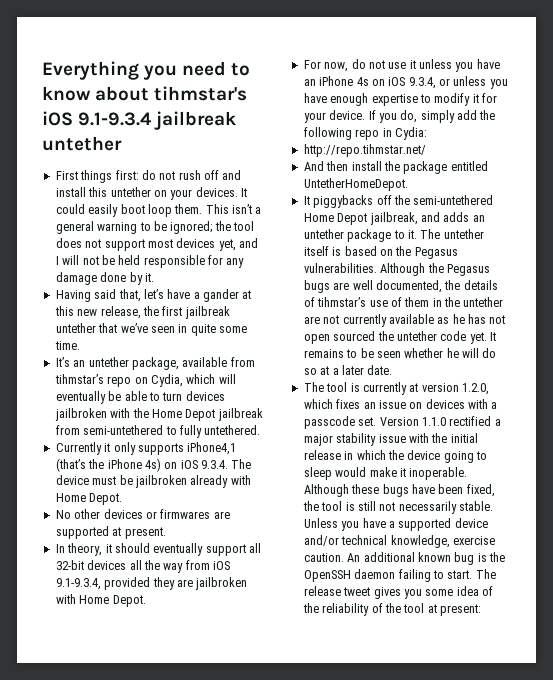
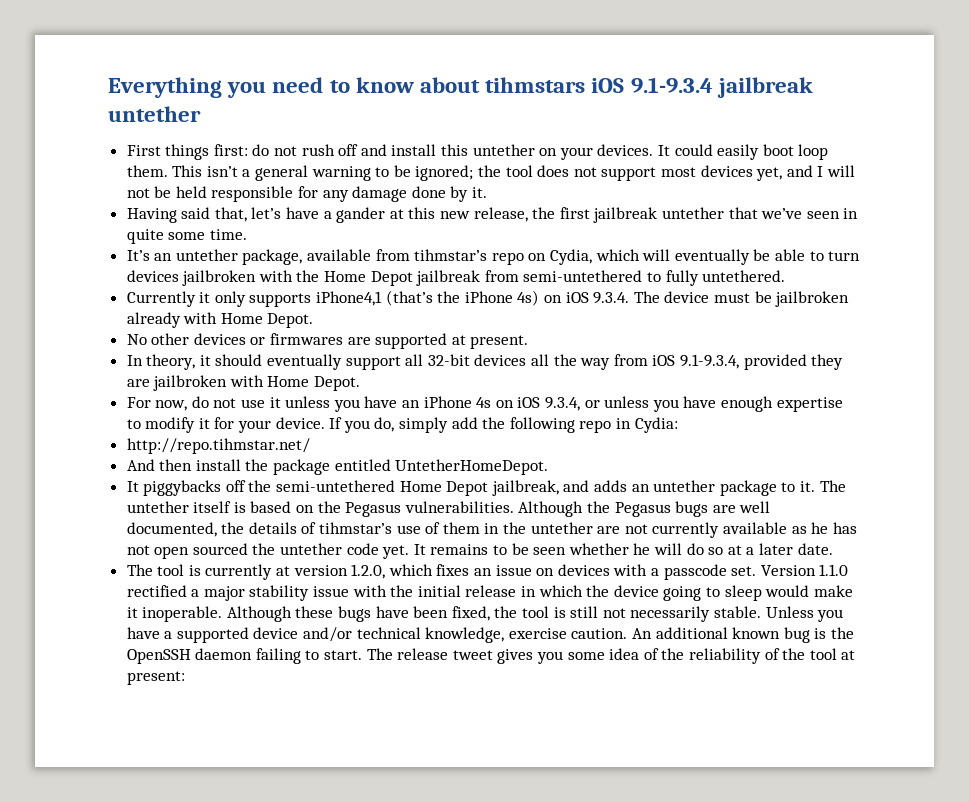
[154,86,248,101] tihmstar's -> [485,77,586,93] tihmstars

